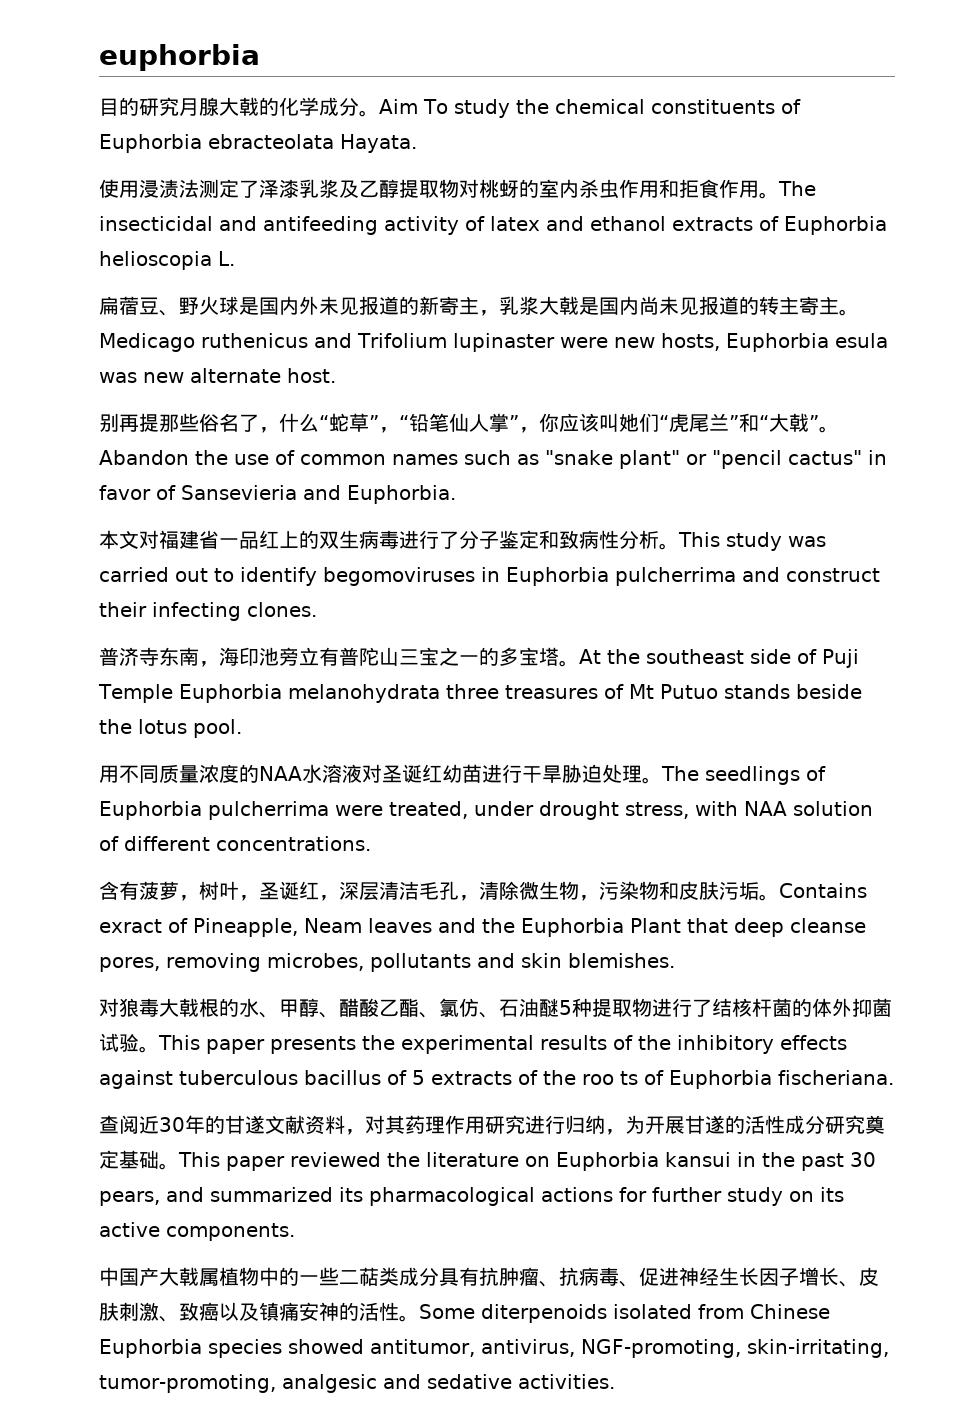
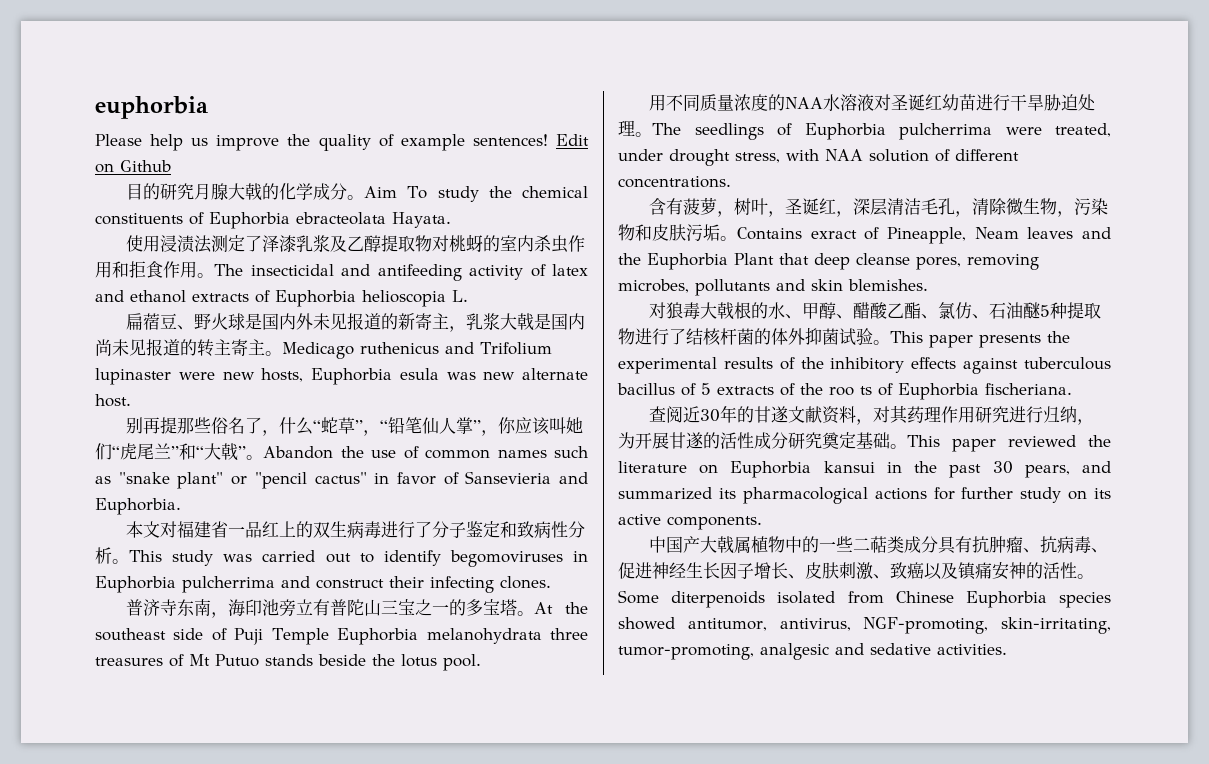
(260, 57) none -> [95,134,589,151] [95,160,171,173] // Please help us improve the quality of example sentences! Edit on Github

